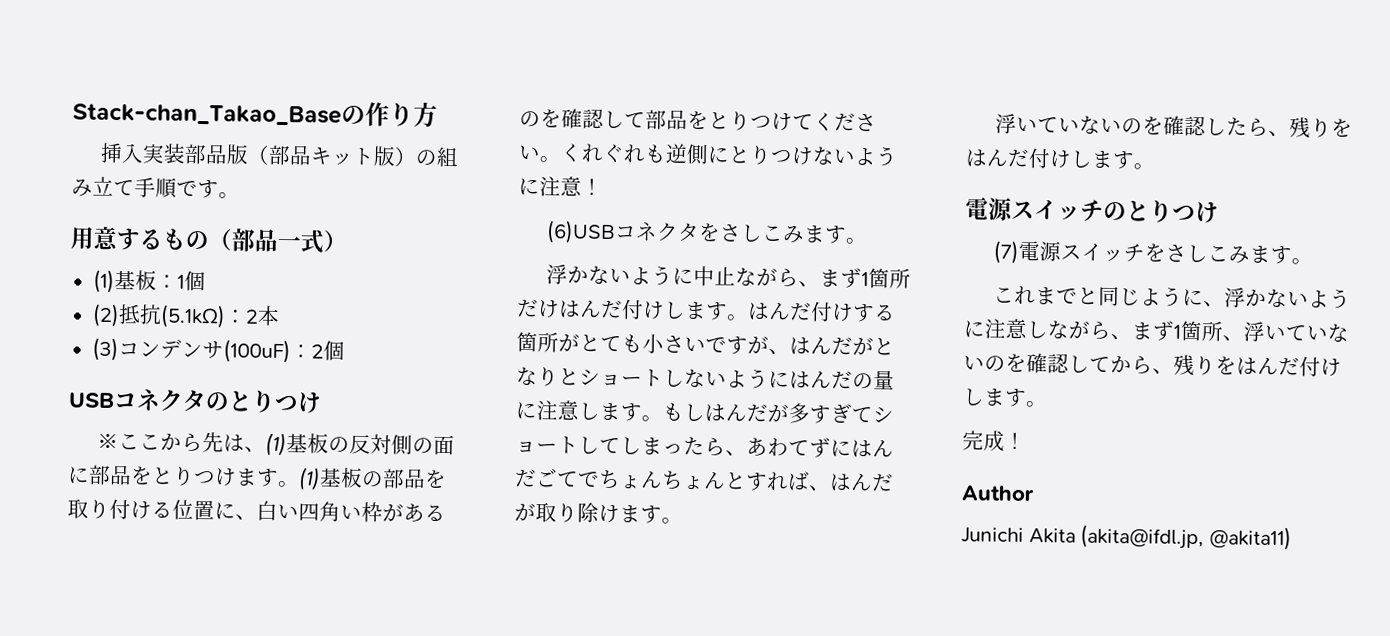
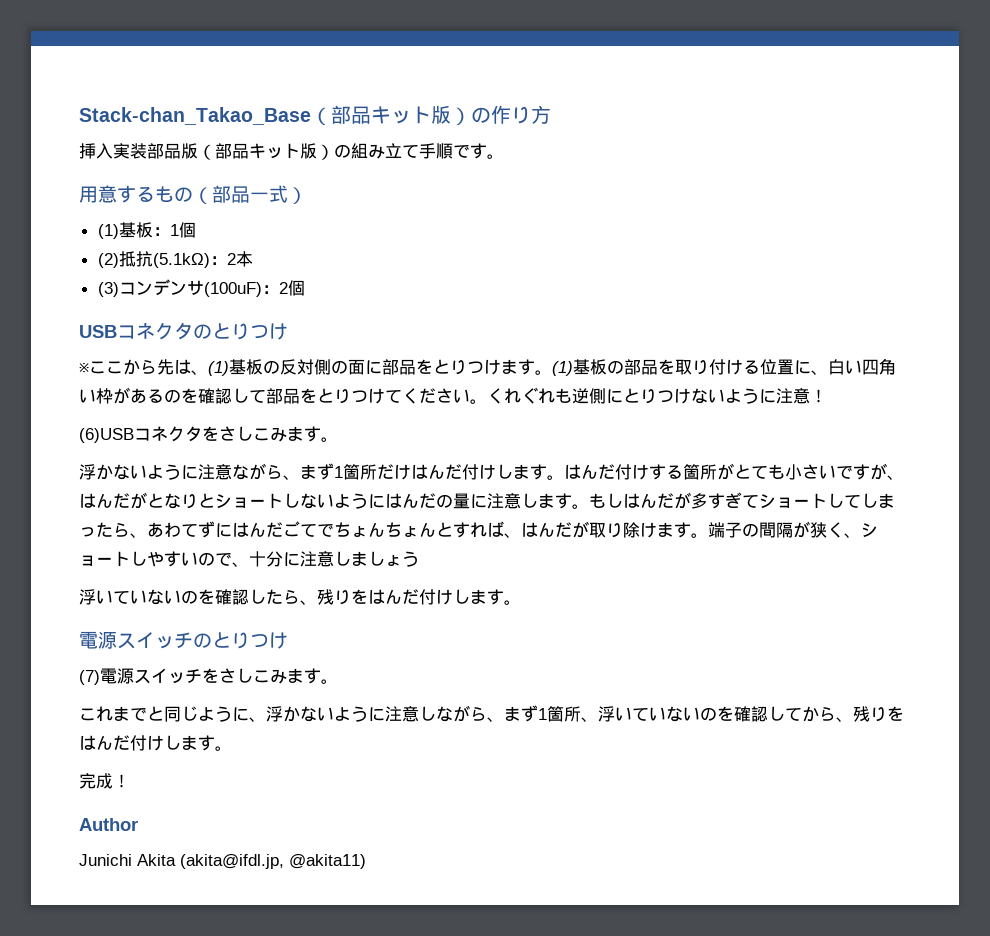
(342, 114) none -> [311,105,471,126] （部品キット版）
[692,265,736,287] 中止 -> [198,464,232,480] 注意
(683, 520) none -> [708,521,878,538] [79,551,419,567] 端子の間隔が狭く、ショートしやすいので、十分に注意しましょう

